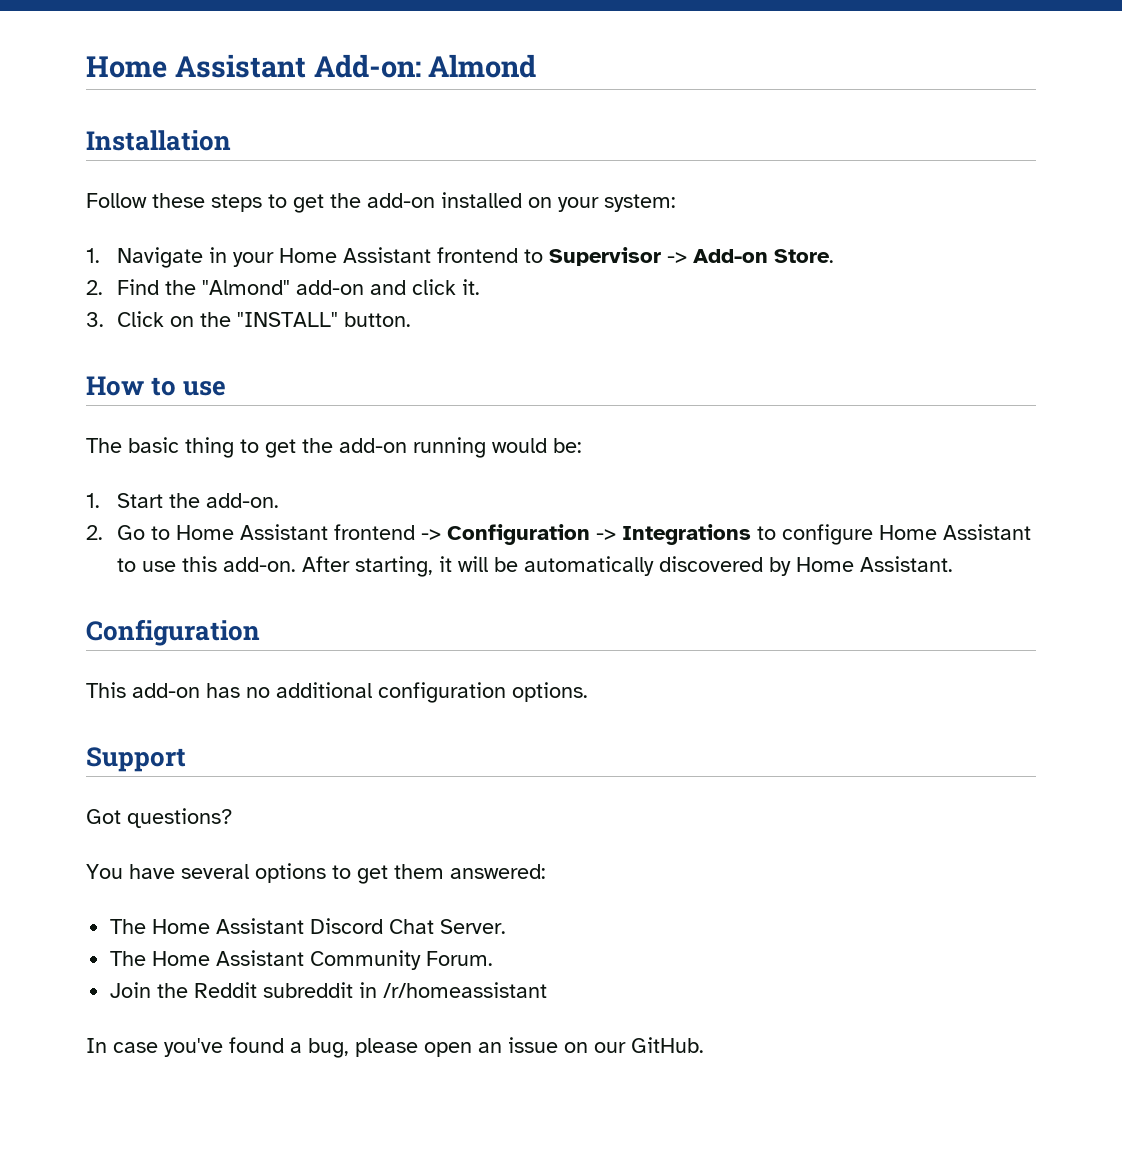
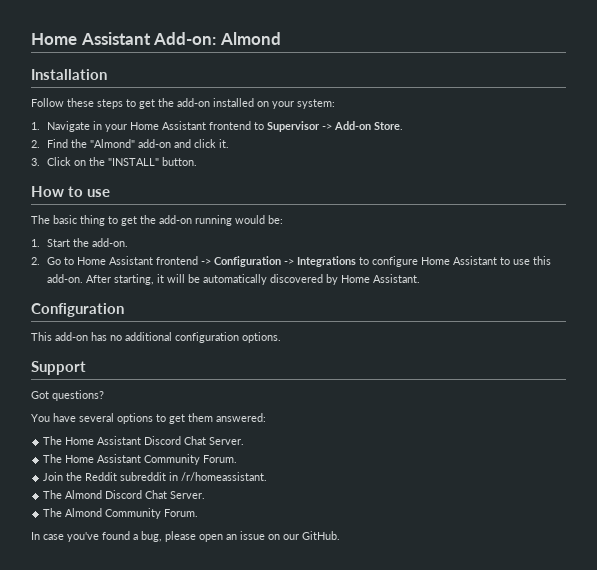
[383,982,548,998] /r/homeassistant -> [181,472,268,481] [43,490,206,499] [43,508,199,519] /r/homeassistant. // The Almond Discord Chat Server. // The Almond Community Forum.

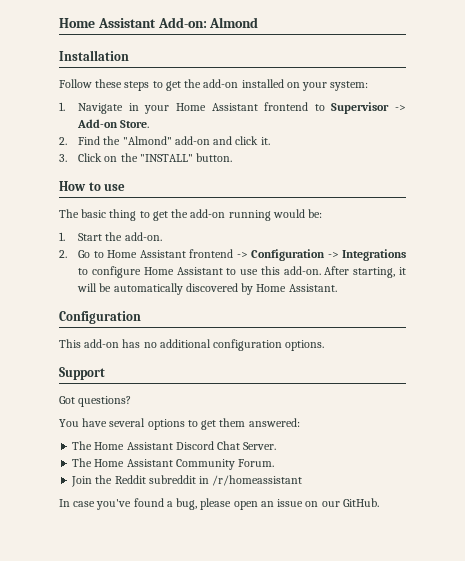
[181,472,268,481] [43,490,206,499] [43,508,199,519] /r/homeassistant. // The Almond Discord Chat Server. // The Almond Community Forum. -> [212,475,303,486] /r/homeassistant

